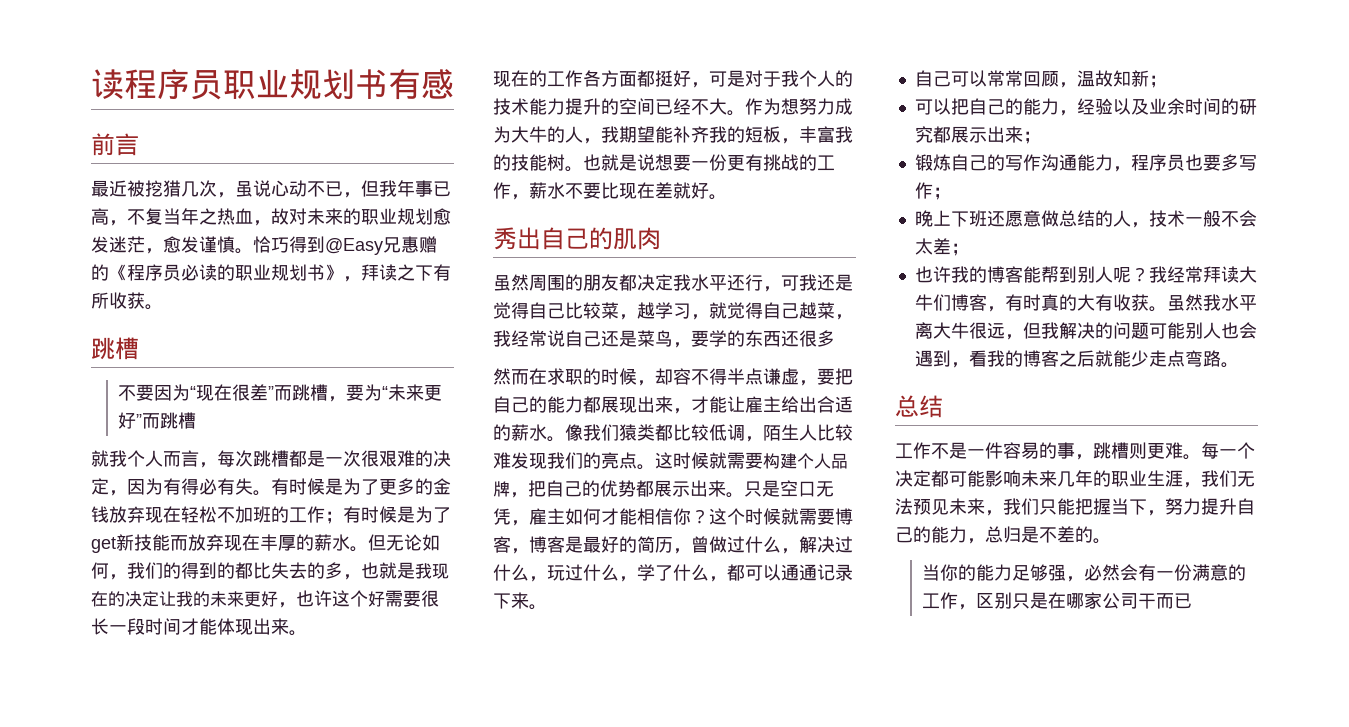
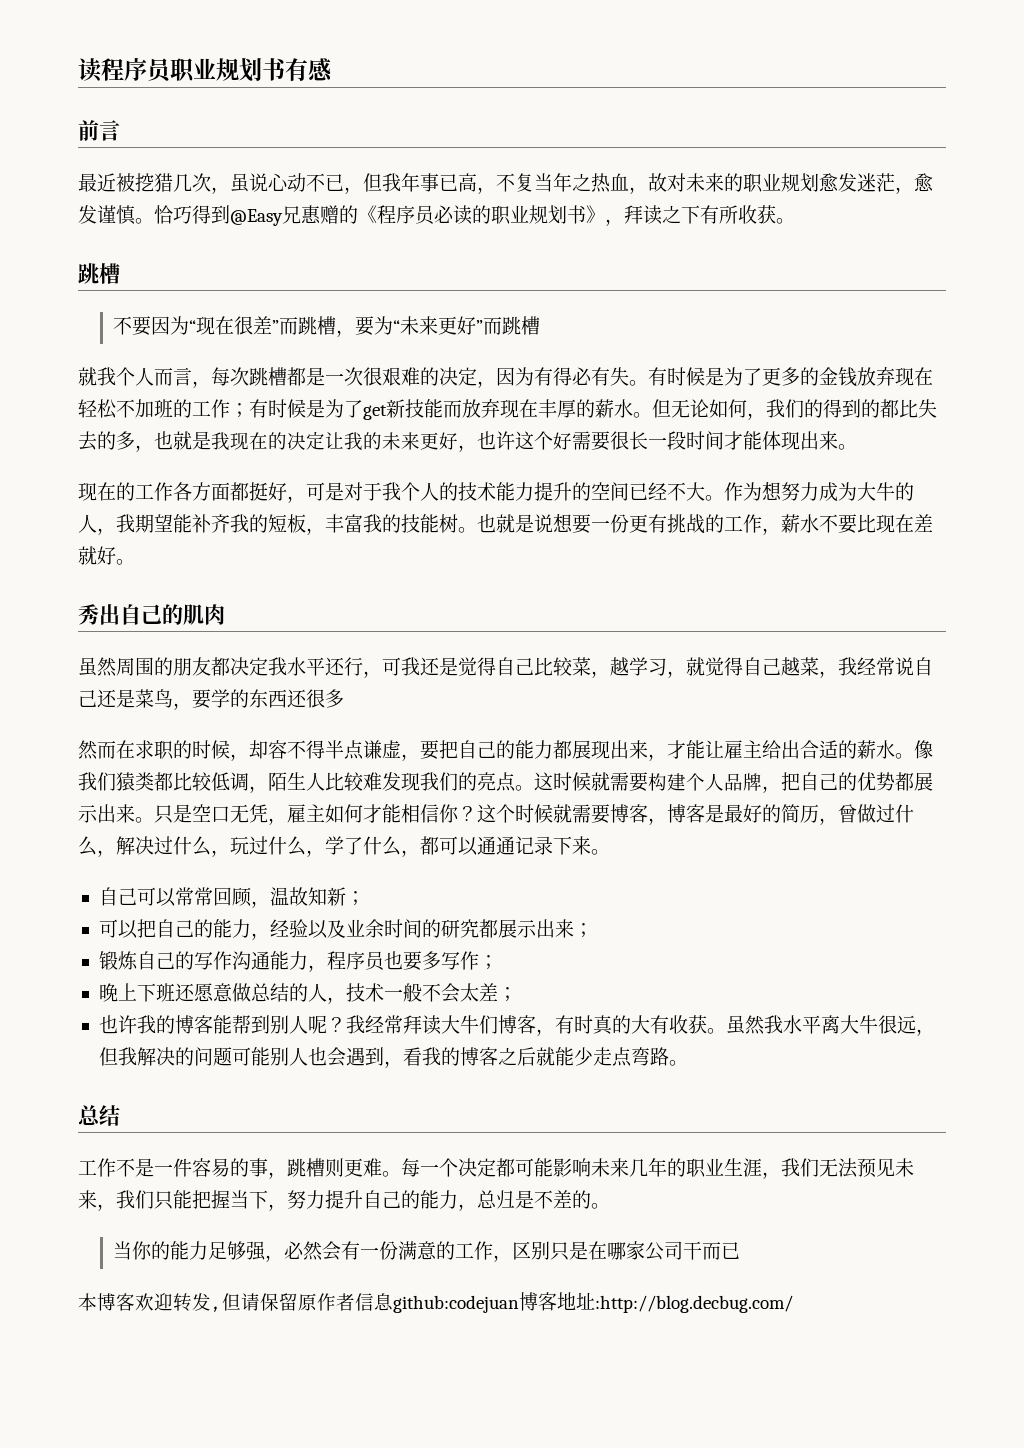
(1193, 601) none -> [78,1292,793,1313] // 本博客欢迎转发,但请保留原作者信息github:codejuan博客地址:http://blog.decbug.com/

